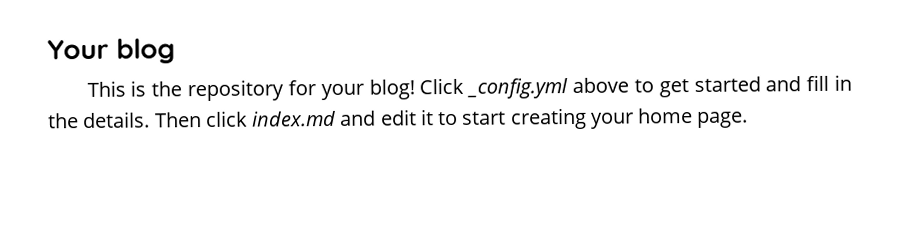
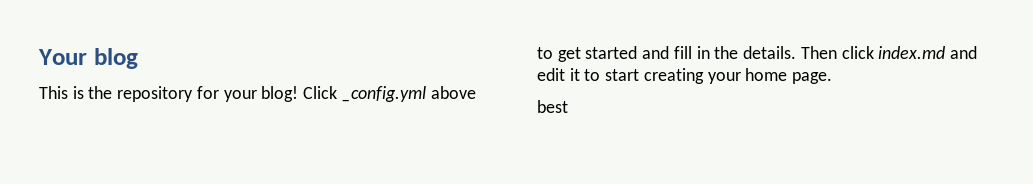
(749, 119) none -> [537,100,568,113] // best

